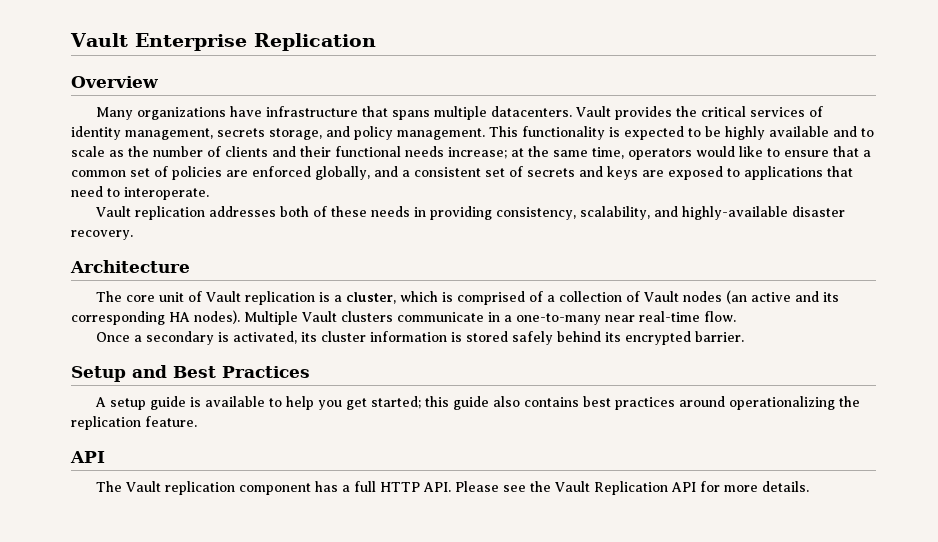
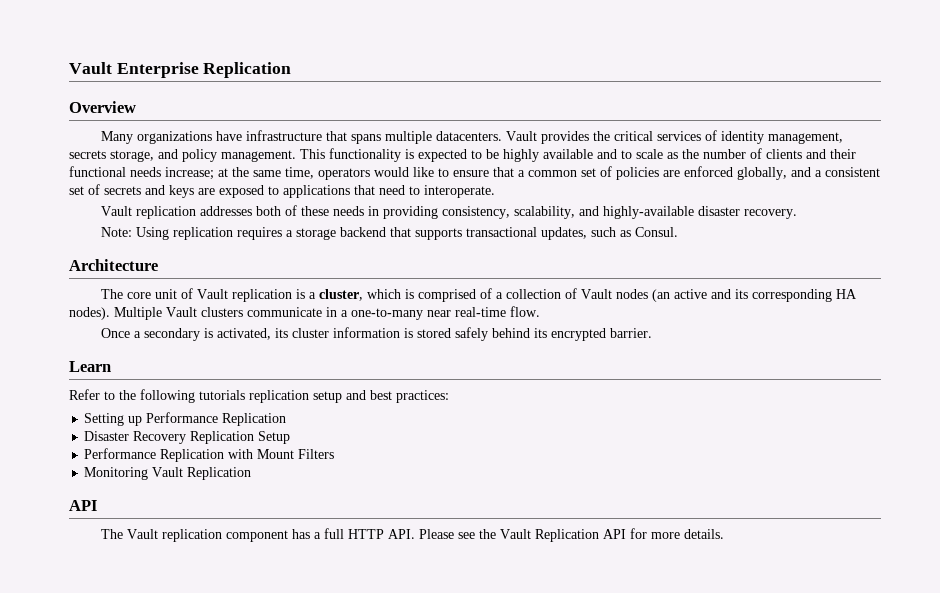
(133, 235) none -> [101,227,679,240] // Note: Using replication requires a storage backend that supports transactional updates, such as Consul.
[71,365,310,382] [94,396,860,410] [71,416,197,430] Setup and Best Practices // A setup guide is available to help you get started; this guide also contains best practices around operationalizing the replication feature. -> [69,361,111,372] [69,389,449,403] [84,412,287,426] [84,431,291,444] [84,448,335,462] [84,467,252,480] Learn // Refer to the following tutorials replication setup and best practices: // Setting up Performance Replication // Disaster Recovery Replication Setup // Performance Replication with Mount Filters // Monitoring Vault Replication

